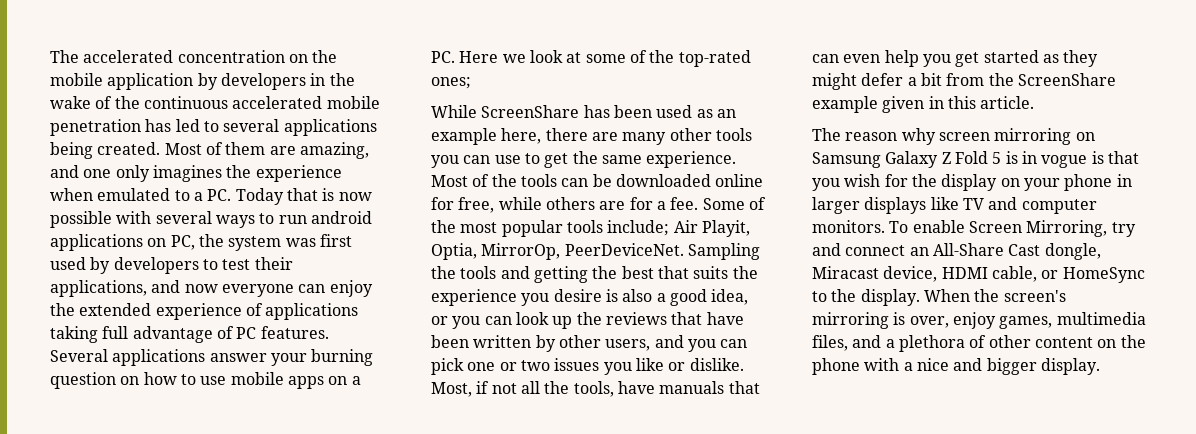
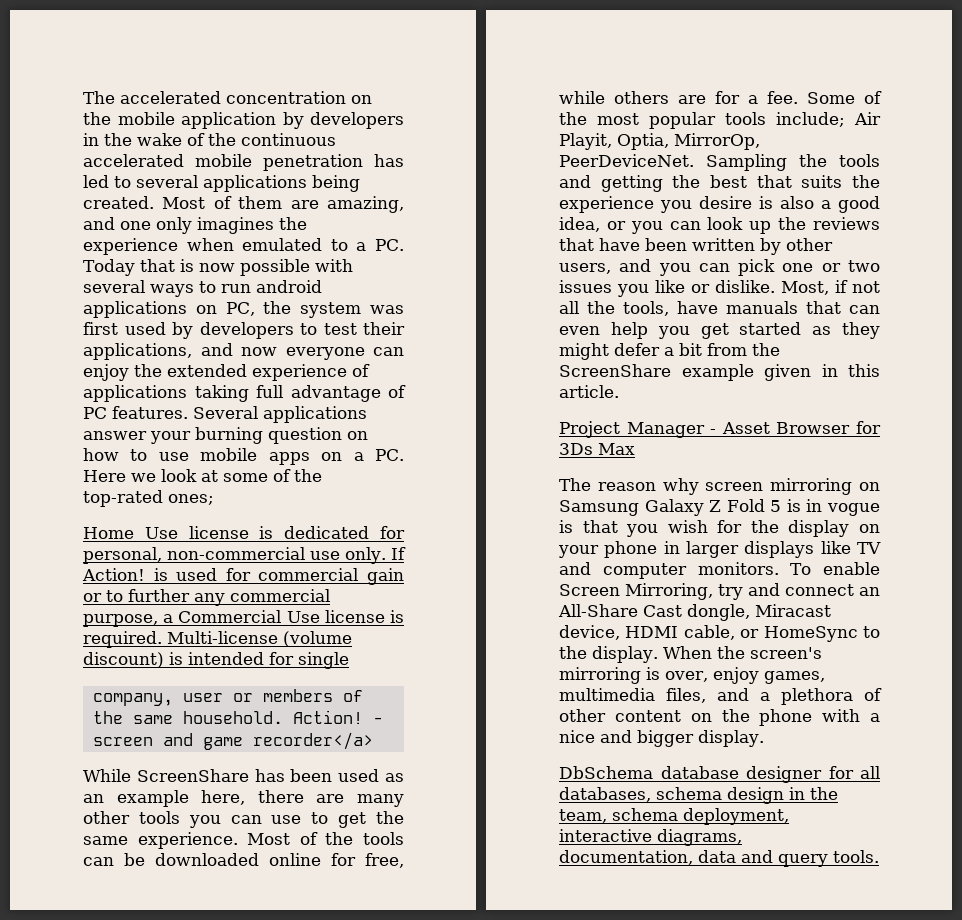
(471, 83) none -> [83,526,406,539] [83,547,406,564] [82,568,404,585] [83,589,330,606] [83,610,404,627] [83,631,352,648] [83,652,349,669] [92,689,363,706] [92,710,383,724] [92,732,373,750] // Home Use license is dedicated for personal, non-commercial use only. If Action! is used for commercial gain or to further any commercial purpose, a Commercial Use license is required. Multi-license (volume discount) is intended for single // company, user or members of the same household. Action! - screen and game recorder</a>
(1035, 102) none -> [559,421,881,438] [559,443,635,455] // Project Manager - Asset Browser for 3Ds Max
(1100, 366) none -> [559,766,880,783] [559,787,838,804] [559,808,789,825] [559,829,742,846] [559,850,879,867] // DbSchema database designer for all databases, schema design in the team, schema deployment, interactive diagrams, documentation, data and query tools.

